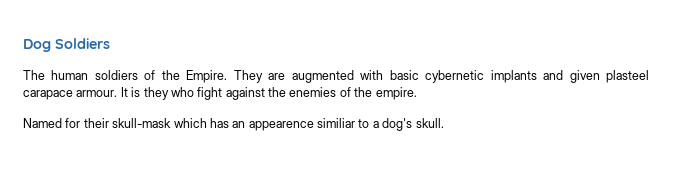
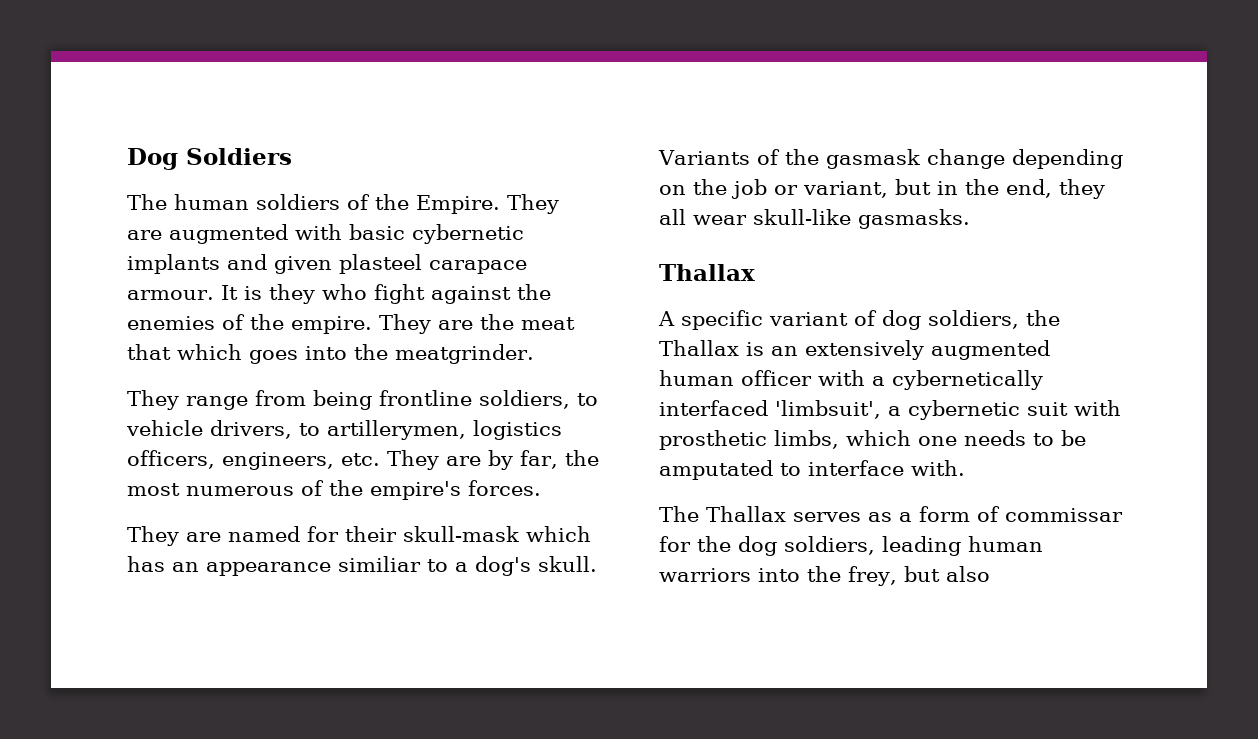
[23,118,62,128] // Named -> [379,314,575,334] [127,344,534,364] [127,390,598,410] [126,420,562,440] [127,450,599,470] [127,480,541,500] [127,526,300,546] They are the meat that which goes into the meatgrinder. // They range from being frontline soldiers, to vehicle drivers, to artillerymen, logistics officers, engineers, etc. They are by far, the most numerous of the empire's forces. // They are named
[248,121,314,131] appearence -> [206,562,331,576] appearance
(444, 123) none -> [658,149,1123,169] [659,179,1105,199] [659,209,970,229] [659,264,755,281] [658,310,1060,330] [659,340,1050,360] [659,370,1043,390] [659,400,1121,420] [659,430,1086,450] [659,460,965,480] [659,506,1123,522] [659,536,1043,556] [659,566,990,586] Variants of the gasmask change depending on the job or variant, but in the end, they all wear skull-like gasmasks. // Thallax // A specific variant of dog soldiers, the Thallax is an extensively augmented human officer with a cybernetically interfaced 'limbsuit', a cybernetic suit with prosthetic limbs, which one needs to be amputated to interface with. // The Thallax serves as a form of commissar for the dog soldiers, leading human warriors into the frey, but also

